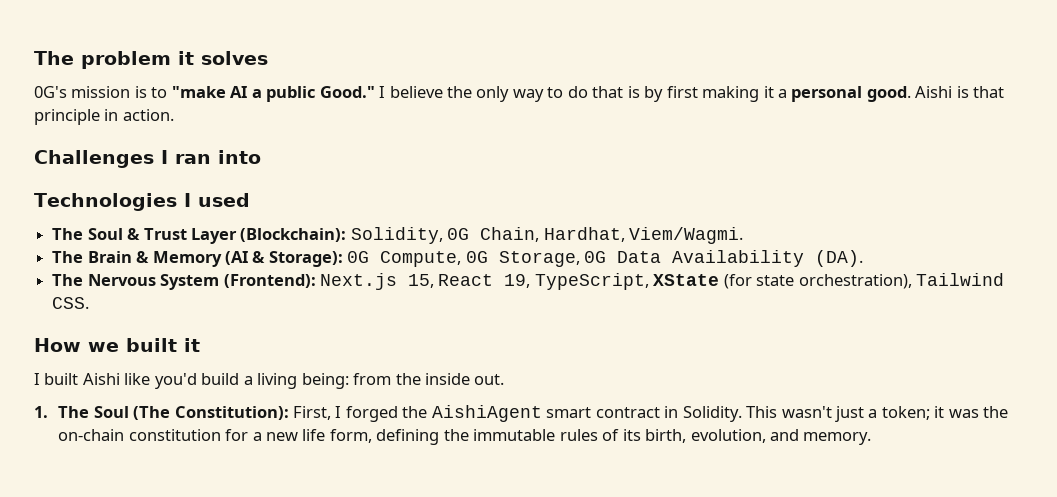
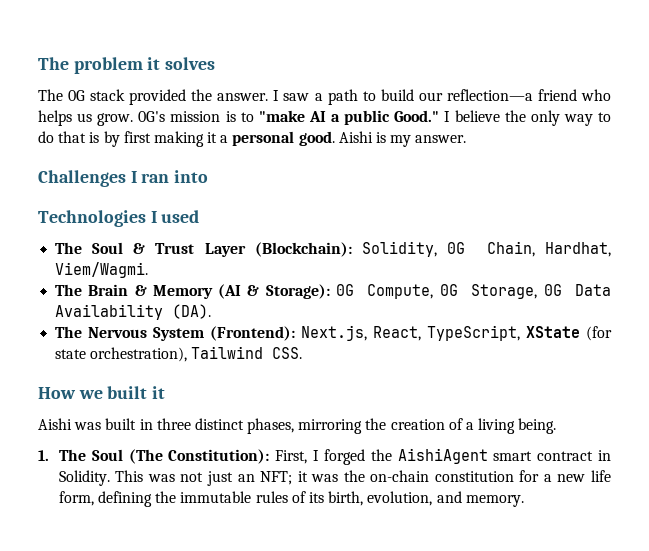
(268, 58) none -> [38,89,611,105] [38,110,134,126] The 0G stack provided the answer. I saw a path to build our reflection—a friend who helps us grow.
[973,86,1005,98] [34,109,174,125] that principle in action. -> [390,135,467,147] my answer.
[319,273,531,290] Next.js 15, React 19, -> [301,325,422,341] Next.js, React,
[34,373,505,389] I built Aishi like you'd build a living being: from the inside out. -> [38,418,557,434] Aishi was built in three distinct phases, mirroring the creation of a living being.
[781,406,930,422] wasn't just a token; -> [147,471,293,486] was not just an NFT;

